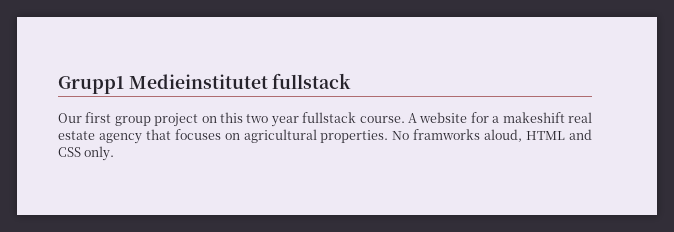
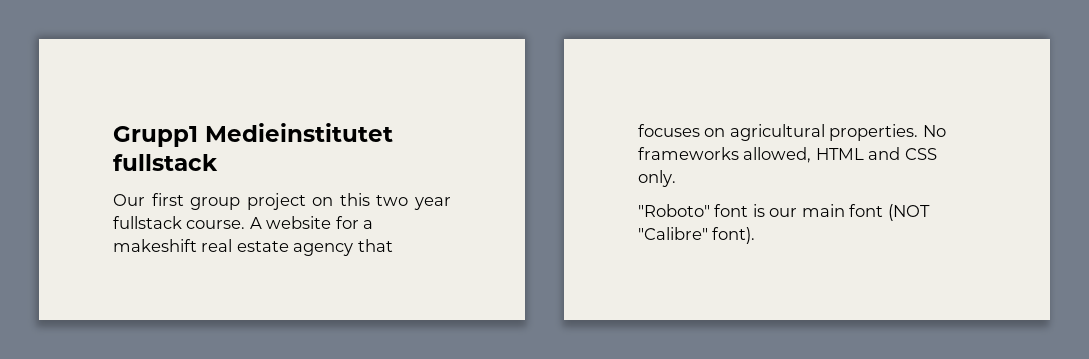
[413,129,523,142] framworks aloud, -> [638,147,812,163] frameworks allowed,
(115, 153) none -> [638,204,930,221] [638,227,756,244] // "Roboto" font is our main font (NOT "Calibre" font).

